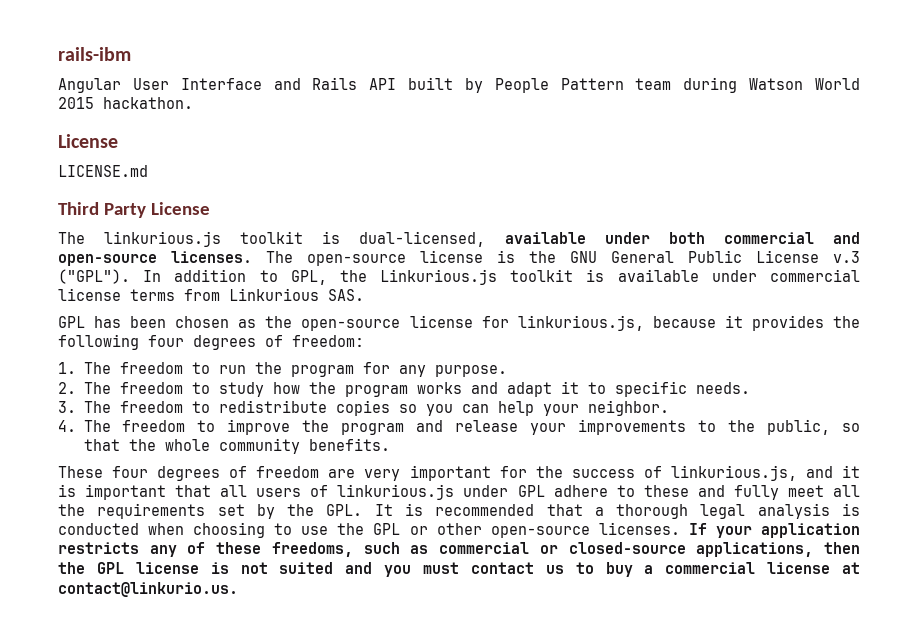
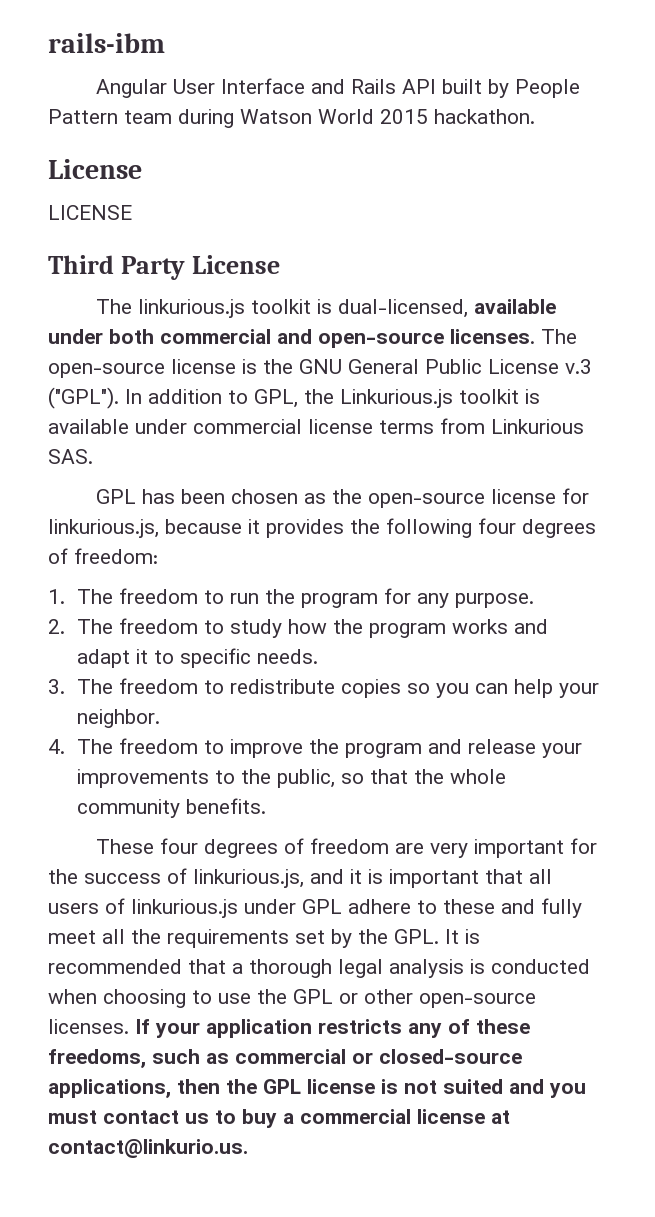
[58,165,148,177] LICENSE.md -> [48,205,132,220] LICENSE

